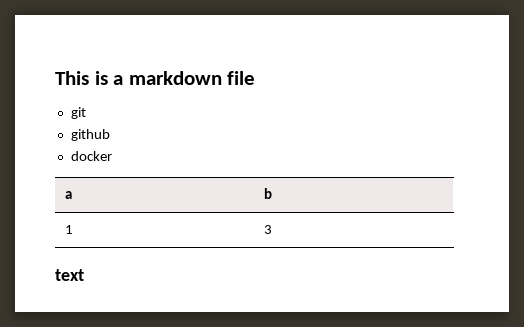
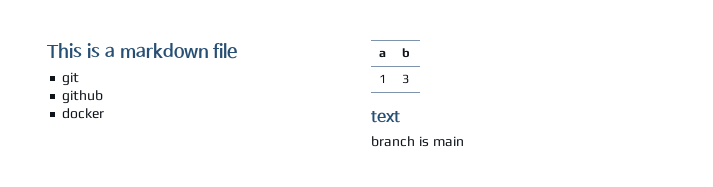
(84, 275) none -> [371,136,464,147] // branch is main

